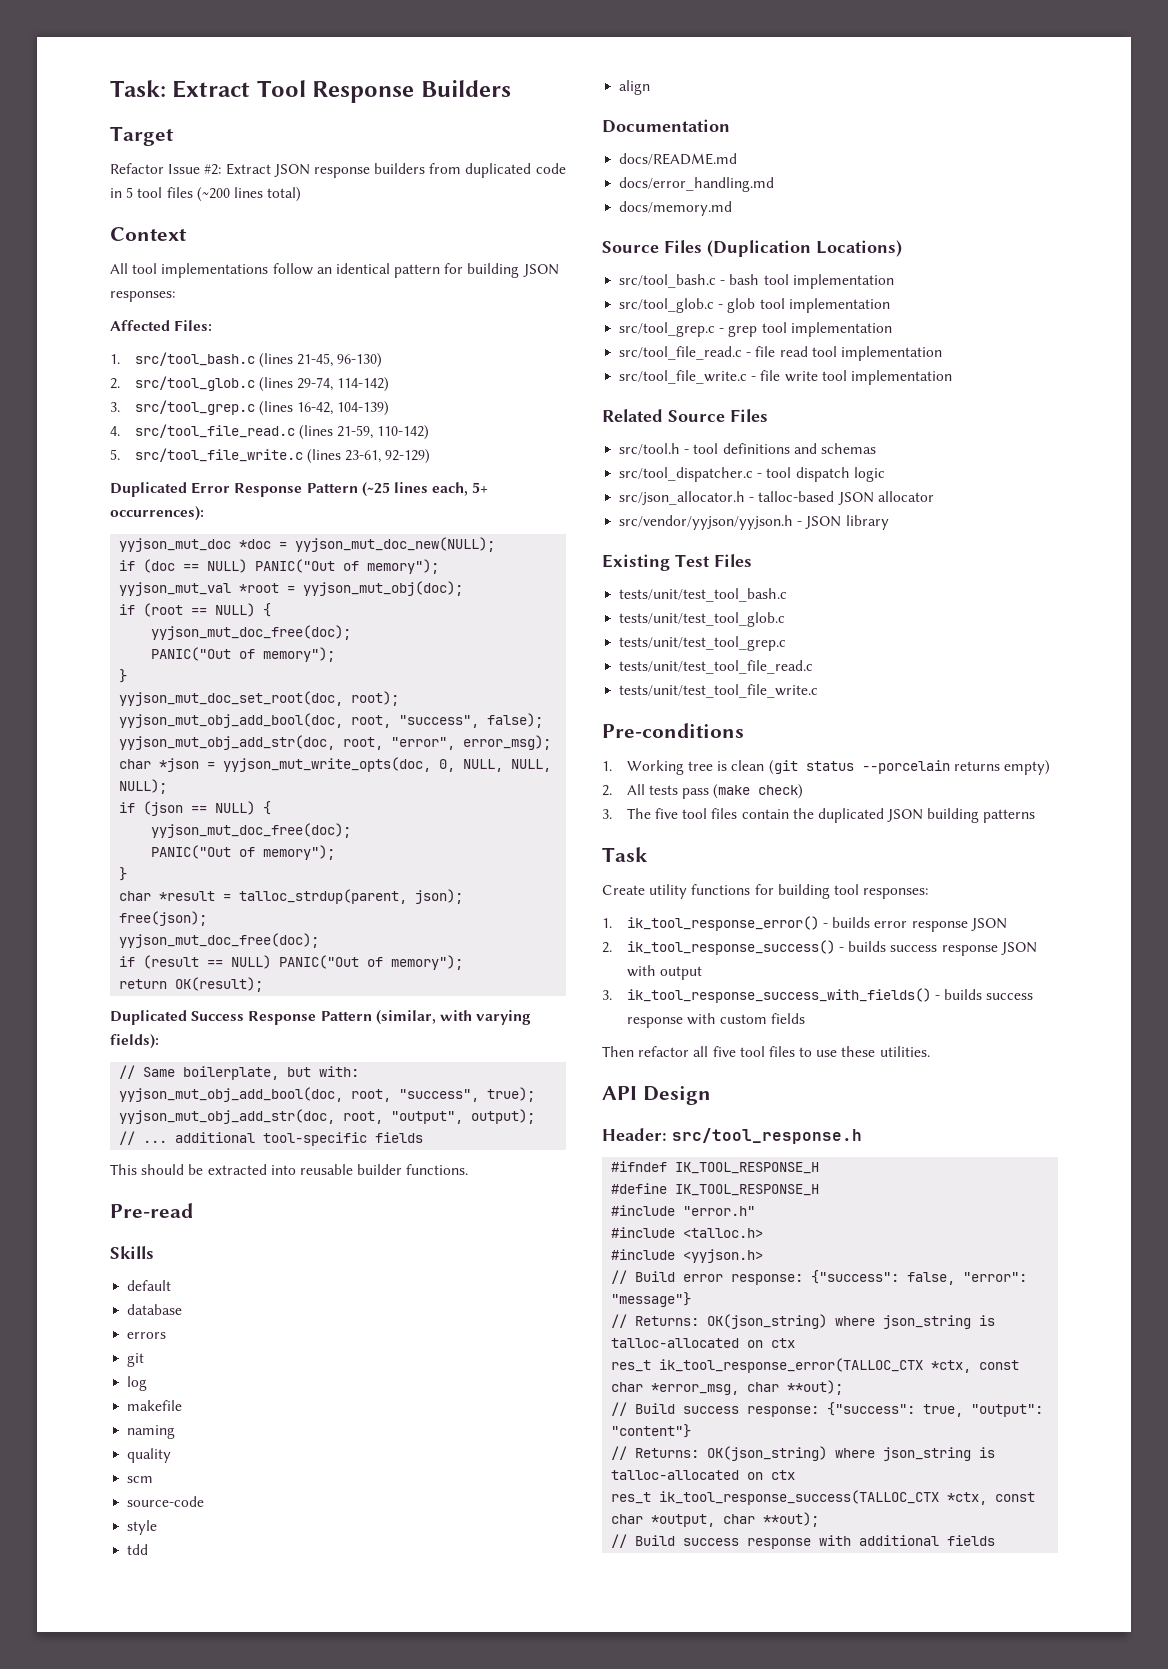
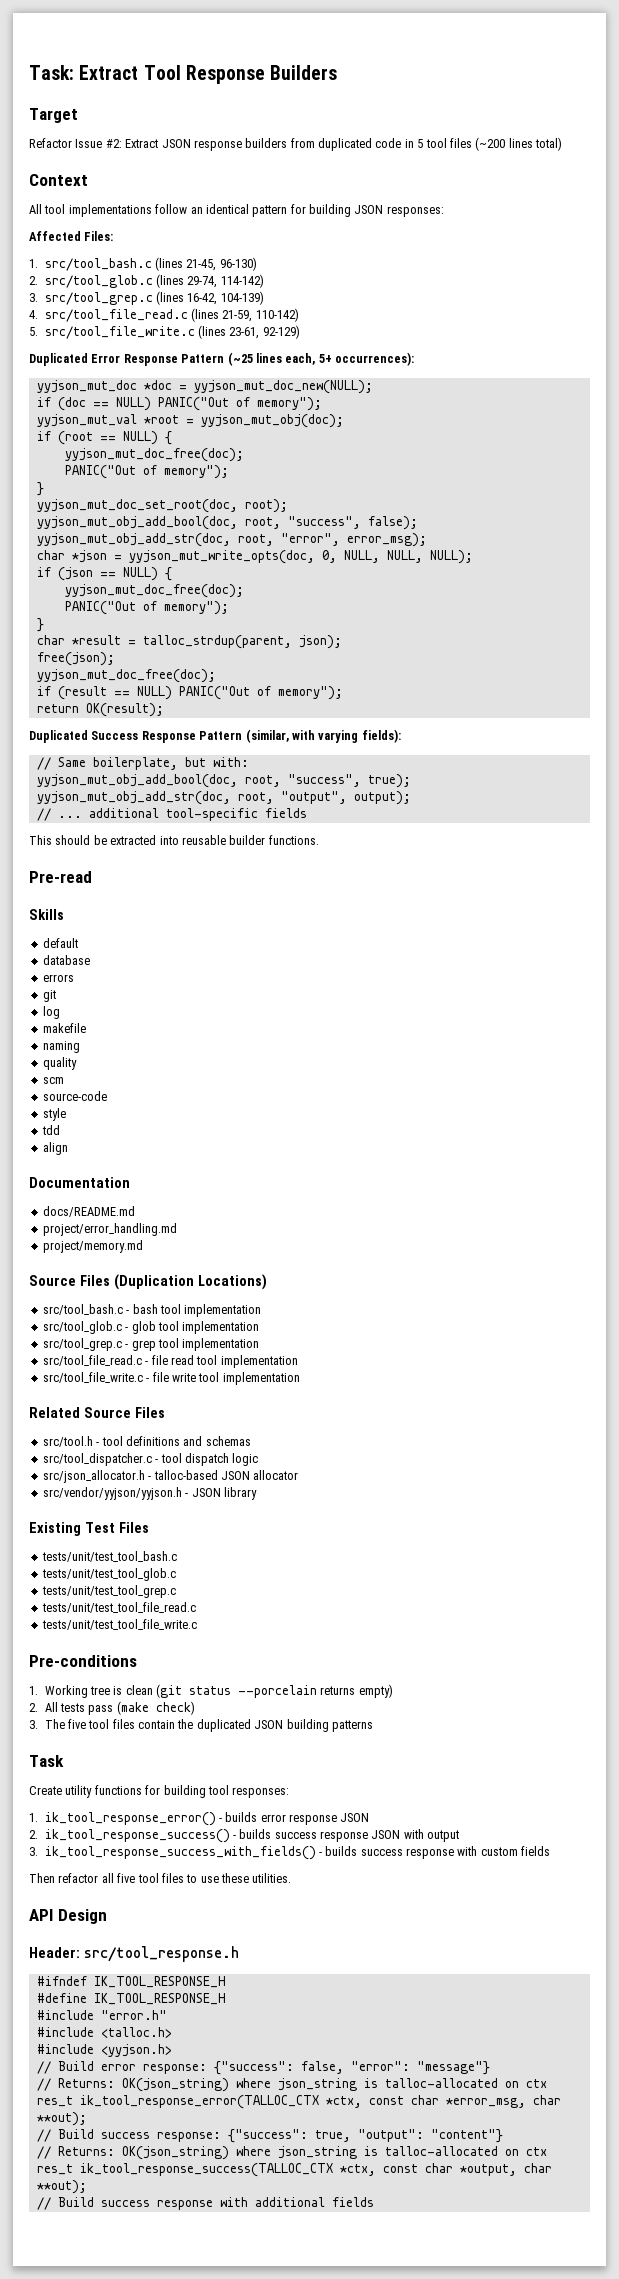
[619,177,775,192] [619,201,733,216] docs/error_handling.md // docs/memory.md -> [42,1223,177,1236] [42,1240,143,1253] project/error_handling.md // project/memory.md

